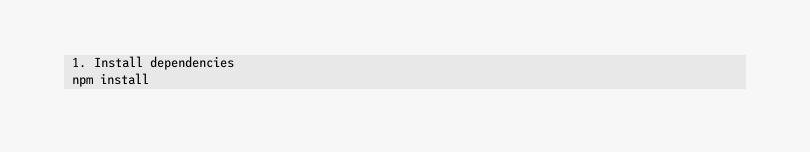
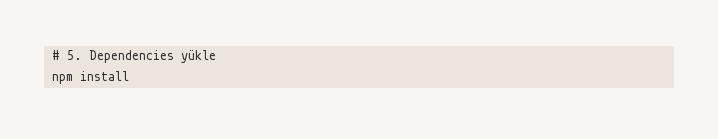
[71,56,235,70] 1. Install dependencies -> [51,50,216,63] # 5. Dependencies yükle

